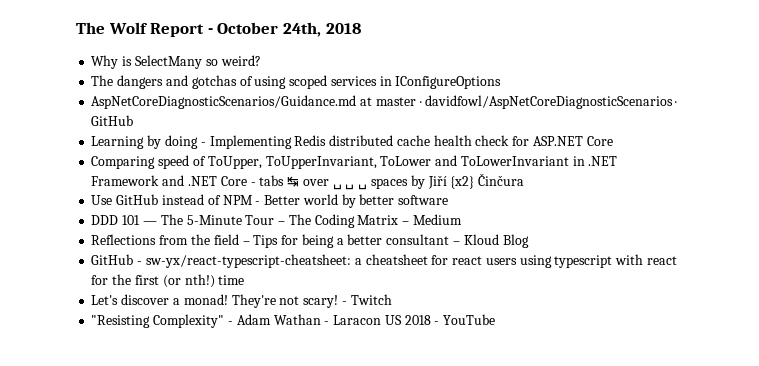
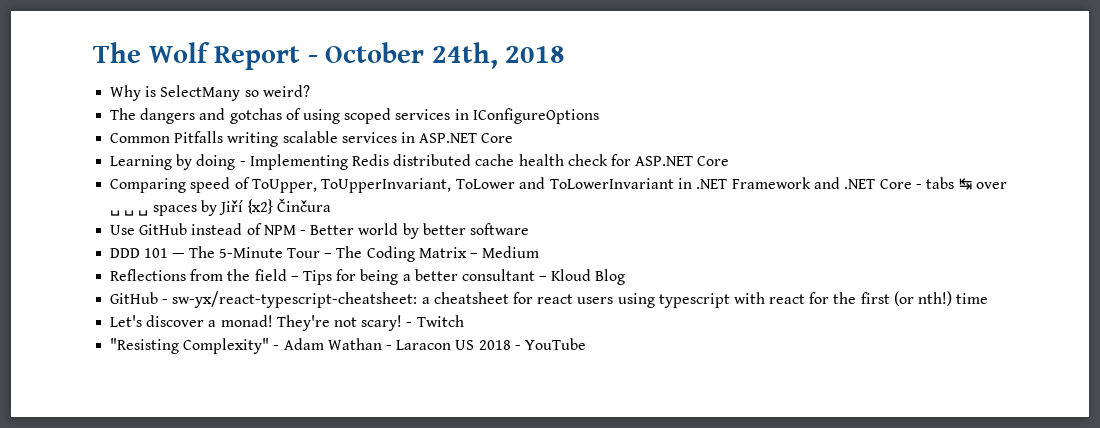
[91,95,678,109] [91,115,134,126] AspNetCoreDiagnosticScenarios/Guidance.md at master · davidfowl/AspNetCoreDiagnosticScenarios · GitHub -> [110,131,514,147] Common Pitfalls writing scalable services in ASP.NET Core

